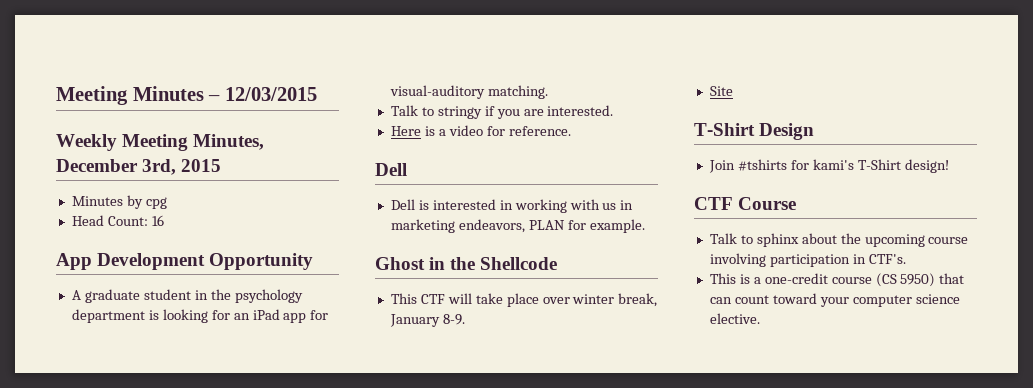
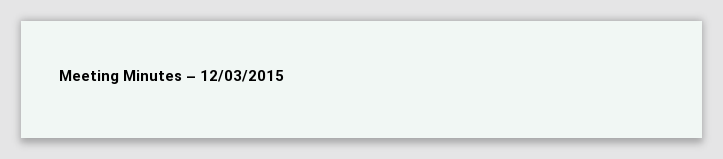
[56,134,265,151] [56,159,222,175] [71,195,167,209] [71,215,164,226] [56,253,314,270] [71,289,303,303] [71,309,329,323] [389,85,548,99] [390,105,614,119] [390,125,571,136] [375,163,407,176] [390,199,634,213] [390,219,645,233] [375,257,558,270] [390,293,658,307] [389,314,465,327] [709,86,733,96] [694,123,815,140] [708,159,949,173] [694,197,797,210] [709,233,969,247] [709,253,906,267] [709,273,965,287] [709,293,960,307] [709,313,760,324] // Weekly Meeting Minutes, December 3rd, 2015 // Minutes by cpg // Head Count: 16 // App Development Opportunity // A graduate student in the psychology department is looking for an iPad app for visual-auditory matching. // Talk to stringy if you are interested. // Here is a video for reference. // Dell // Dell is interested in working with us in marketing endeavors, PLAN for example. // Ghost in the Shellcode // This CTF will take place over winter break, January 8-9. // Site // T-Shirt Design // Join #tshirts for kami's T-Shirt design! // CTF Course // Talk to sphinx about the upcoming course involving participation in CTF's. // This is a one-credit course (CS 5950) that can count toward your computer science elective. -> (285, 76) none

